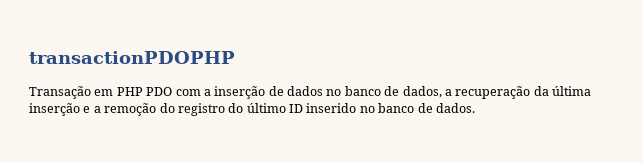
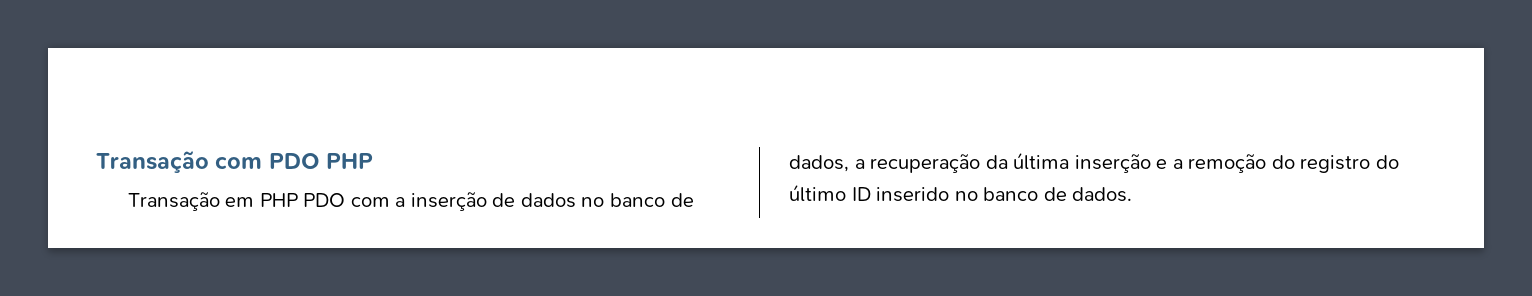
[29,51,235,64] transactionPDOPHP -> [96,151,374,173] Transação com PDO PHP

